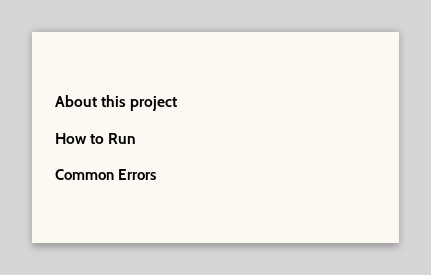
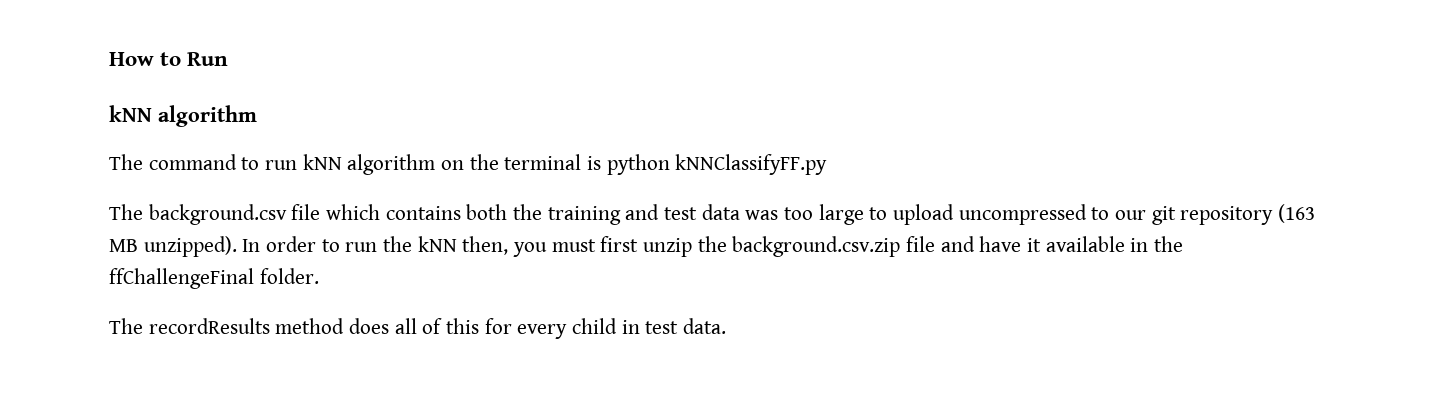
[55,95,178,111] About this project // -> (109, 59) none
[55,169,157,180] Common Errors -> [109,105,257,127] [109,154,828,175] [109,204,1316,225] [109,236,1184,257] [109,268,319,289] [109,318,727,339] kNN algorithm // The command to run kNN algorithm on the terminal is python kNNClassifyFF.py // The background.csv file which contains both the training and test data was too large to upload uncompressed to our git repository (163 MB unzipped). In order to run the kNN then, you must first unzip the background.csv.zip file and have it available in the ffChallengeFinal folder. // The recordResults method does all of this for every child in test data.

